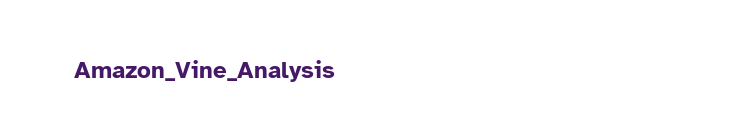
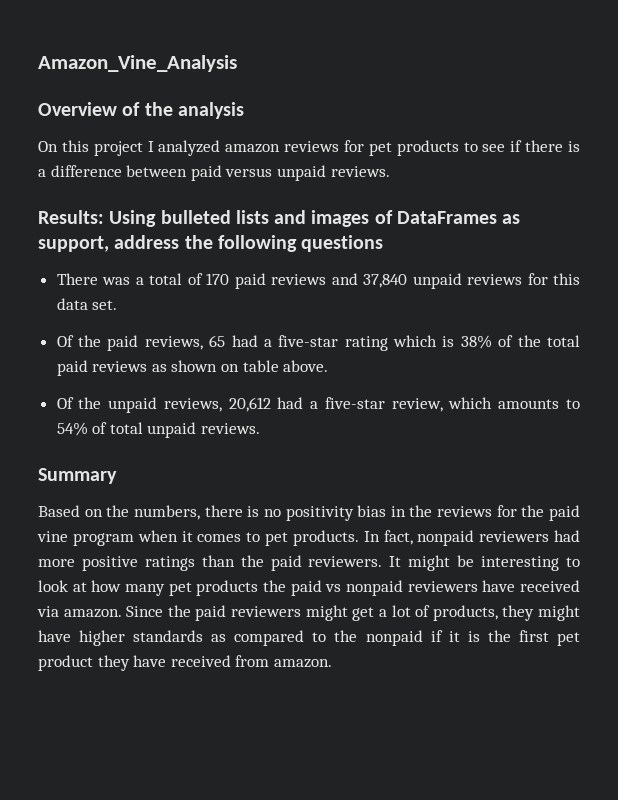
(335, 71) none -> [38,102,244,119] [38,140,580,156] [38,165,390,181] [38,210,521,227] [38,235,384,252] [56,273,580,289] [56,298,118,310] [56,335,580,351] [56,360,329,376] [56,397,580,413] [56,422,261,438] [38,468,117,484] [38,505,581,521] [37,530,580,546] [38,555,581,571] [38,580,580,596] [37,605,580,621] [38,630,581,646] [38,655,332,671] // Overview of the analysis // On this project I analyzed amazon reviews for pet products to see if there is a difference between paid versus unpaid reviews. // Results: Using bulleted lists and images of DataFrames as support, address the following questions // There was a total of 170 paid reviews and 37,840 unpaid reviews for this data set. // Of the paid reviews, 65 had a five-star rating which is 38% of the total paid reviews as shown on table above. // Of the unpaid reviews, 20,612 had a five-star review, which amounts to 54% of total unpaid reviews. // Summary // Based on the numbers, there is no positivity bias in the reviews for the paid vine program when it comes to pet products. In fact, nonpaid reviewers had more positive ratings than the paid reviewers. It might be interesting to look at how many pet products the paid vs nonpaid reviewers have received via amazon. Since the paid reviewers might get a lot of products, they might have higher standards as compared to the nonpaid if it is the first pet product they have received from amazon.

